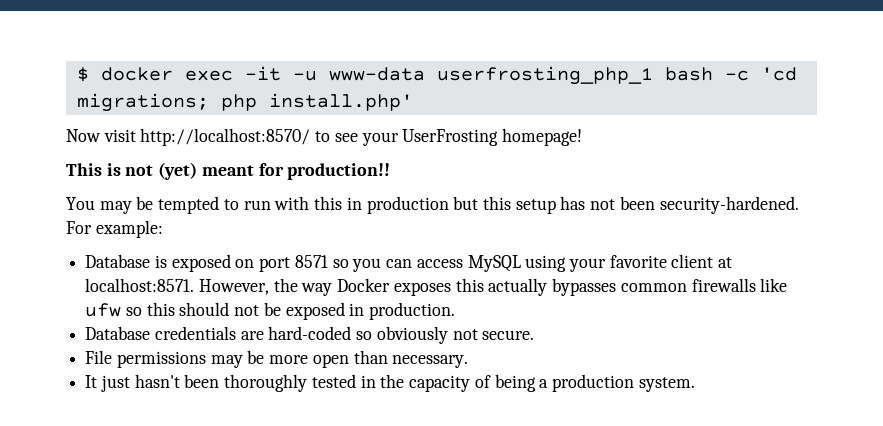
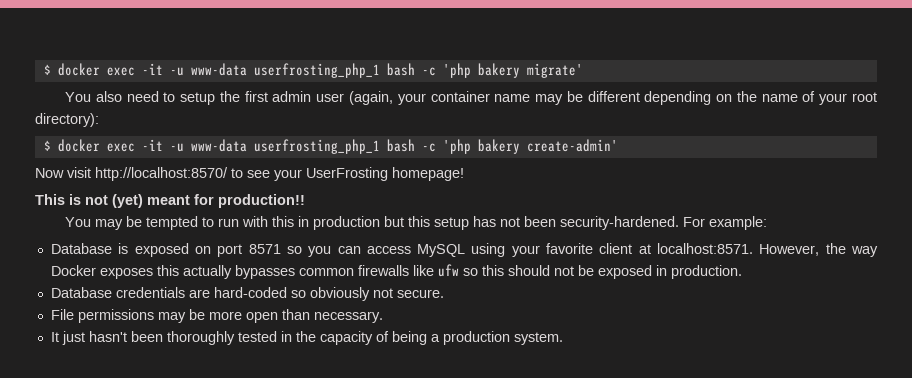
[76,66,797,85] [76,93,413,112] $ docker exec -it -u www-data userfrosting_php_1 bash -c 'cd migrations; php install.php' -> [43,63,583,78] [65,91,877,105] [35,113,99,127] [43,139,618,154] $ docker exec -it -u www-data userfrosting_php_1 bash -c 'php bakery migrate' // You also need to setup the first admin user (again, your container name may be different depending on the name of your root directory): // $ docker exec -it -u www-data userfrosting_php_1 bash -c 'php bakery create-admin'

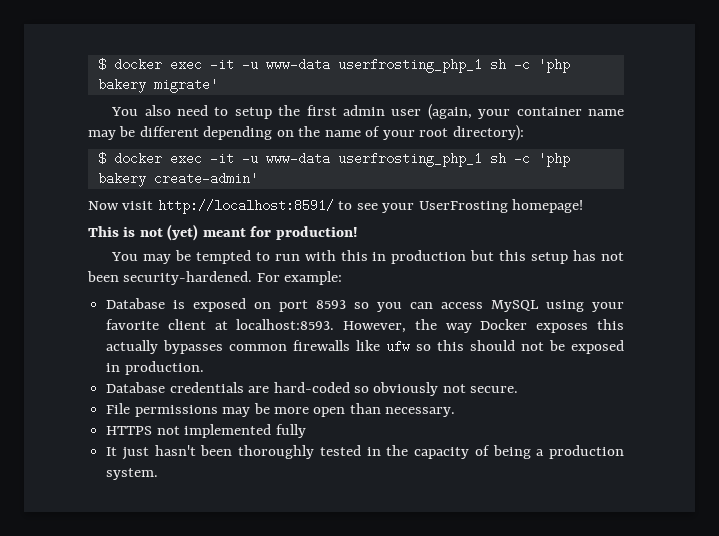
[43,63,415,78] $ docker exec -it -u www-data userfrosting_php_1 bash -> [97,58,506,73] $ docker exec -it -u www-data userfrosting_php_1 sh
[386,139,415,152] bash -> [489,153,506,163] sh
[95,167,228,181] http://localhost:8570/ -> [157,199,334,214] http://localhost:8591/
[218,194,305,208] production!! -> [275,226,358,240] production!
[248,244,281,254] 8571 -> [316,300,347,309] 8593
[657,243,754,254] localhost:8571. -> [236,319,335,330] localhost:8593.
(383, 317) none -> [106,424,306,438] // HTTPS not implemented fully

